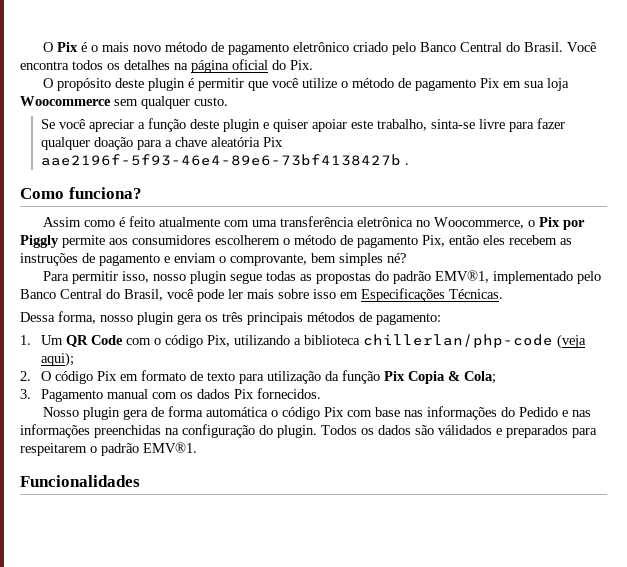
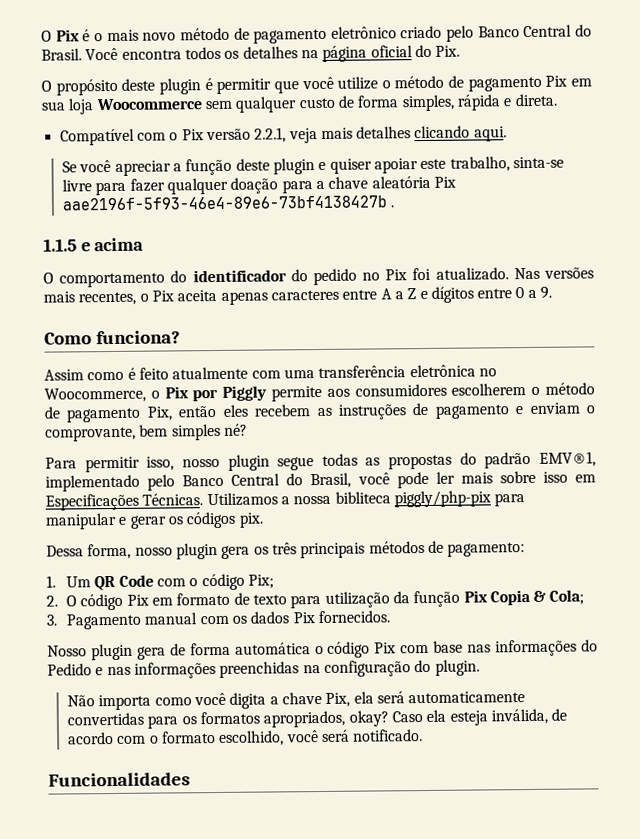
[194,97,228,106] custo. -> [298,93,557,112] [59,125,507,146] custo de forma simples, rápida e direta. // Compatível com o Pix versão 2.2.1, veja mais detalhes clicando aqui.
(410, 164) none -> [43,237,145,252] [43,267,594,288] [43,286,553,306] // 1.1.5 e acima // O comportamento do identificador do pedido no Pix foi atualizado. Nas versões mais recentes, o Pix aceita apenas caracteres entre A a Z e dígitos entre 0 a 9.
(503, 294) none -> [206,490,526,508] [45,511,264,530] Utilizamos a nossa bibliteca piggly/php-pix para manipular e gerar os códigos pix.
[207,334,587,349] [41,352,75,367] Pix, utilizando a biblioteca chillerlan/php-code (veja aqui); -> [247,574,274,589] Pix;
[321,425,597,438] [20,442,197,456] Todos os dados são válidados e preparados para respeitarem o padrão EMV®1. -> [67,691,526,711] [67,708,568,729] [67,729,424,746] // Não importa como você digita a chave Pix, ela será automaticamente convertidas para os formatos apropriados, okay? Caso ela esteja inválida, de acordo com o formato escolhido, você será notificado.

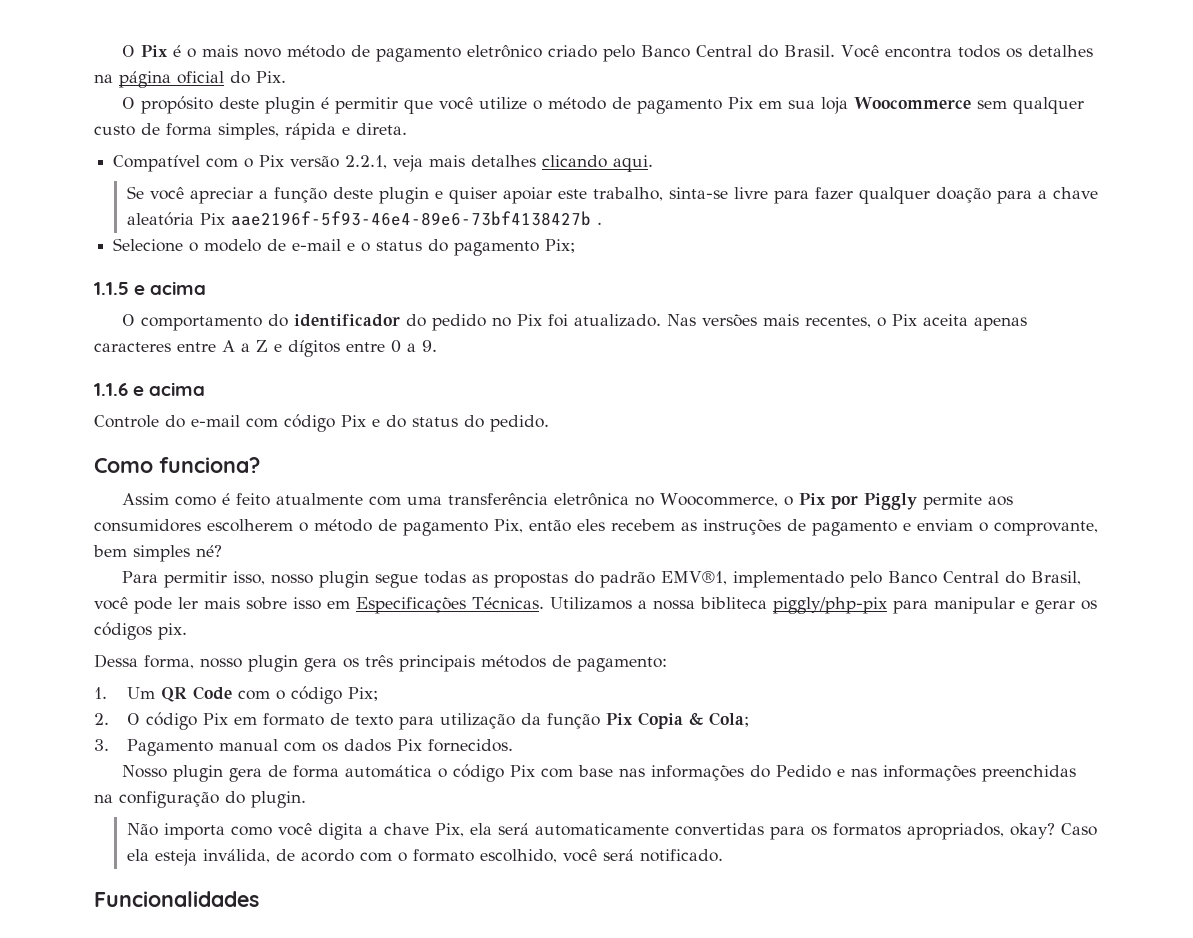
(395, 206) none -> [113,238,576,256] // Selecione o modelo de e-mail e o status do pagamento Pix;
(553, 292) none -> [94,382,206,396] [94,414,549,432] // 1.1.6 e acima // Controle do e-mail com código Pix e do status do pedido.

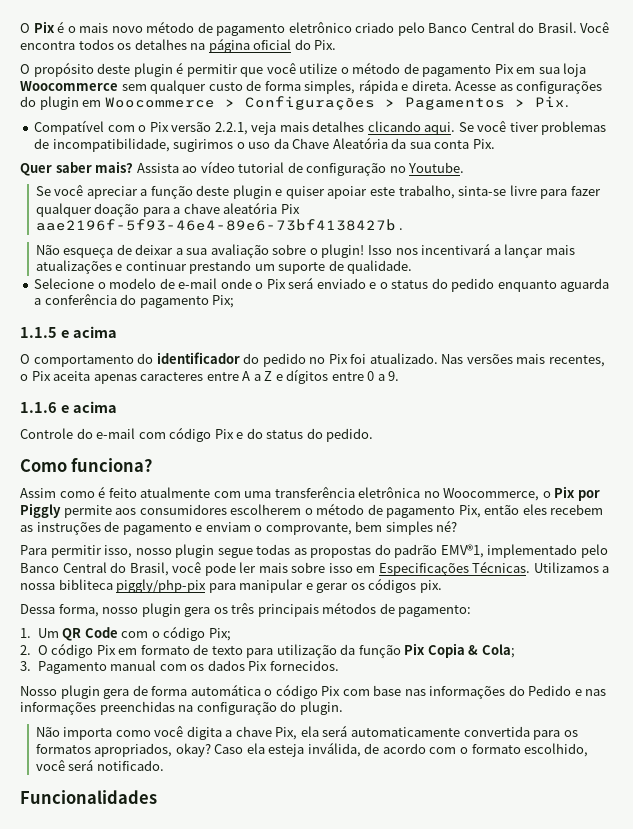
(407, 129) none -> [455,81,603,94] [20,96,569,110] Acesse as configurações do plugin em Woocommerce > Configurações > Pagamentos > Pix.
(654, 163) none -> [458,121,607,135] [34,137,495,152] [20,161,465,176] Se você tiver problemas de incompatibilidade, sugirimos o uso da Chave Aleatória da sua conta Pix. // Quer saber mais? Assista ao vídeo tutorial de configuração no Youtube.
(602, 223) none -> [35,243,575,258] [35,260,413,274] // Não esqueça de deixar a sua avaliação sobre o plugin! Isso nos incentivará a lançar mais atualizações e continuar prestando um suporte de qualidade.
[347,241,423,252] e o status -> [220,277,610,292] [34,294,117,305] onde o Pix será enviado e o status do pedido enquanto aguarda a conferência
[674,823,764,836] convertidas -> [463,726,530,737] convertida

